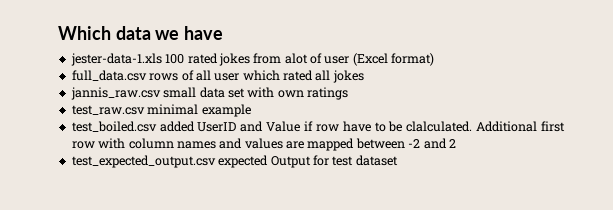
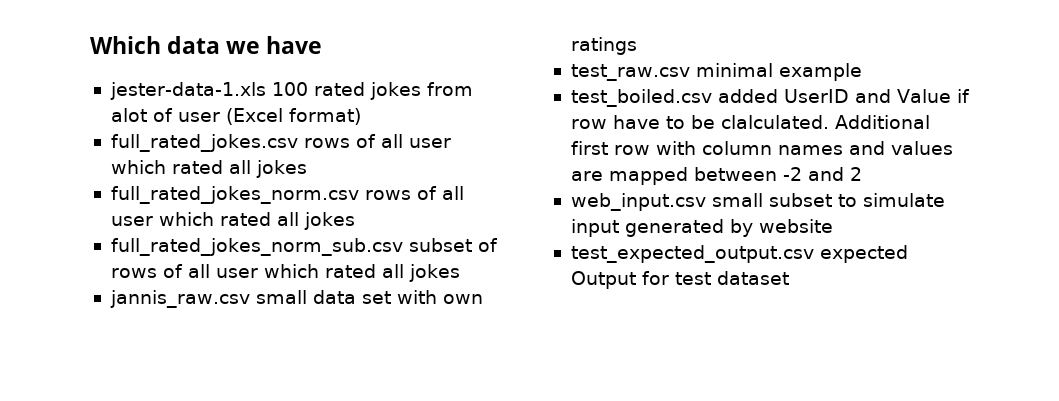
[71,70,147,81] full_data.csv -> [110,134,451,152] [110,160,307,178] [110,186,464,204] [110,212,355,230] [110,238,498,256] full_rated_jokes.csv rows of all user which rated all jokes // full_rated_jokes_norm.csv rows of all user which rated all jokes // full_rated_jokes_norm_sub.csv subset of
(456, 143) none -> [570,193,945,211] [570,219,833,237] // web_input.csv small subset to simulate input generated by website

